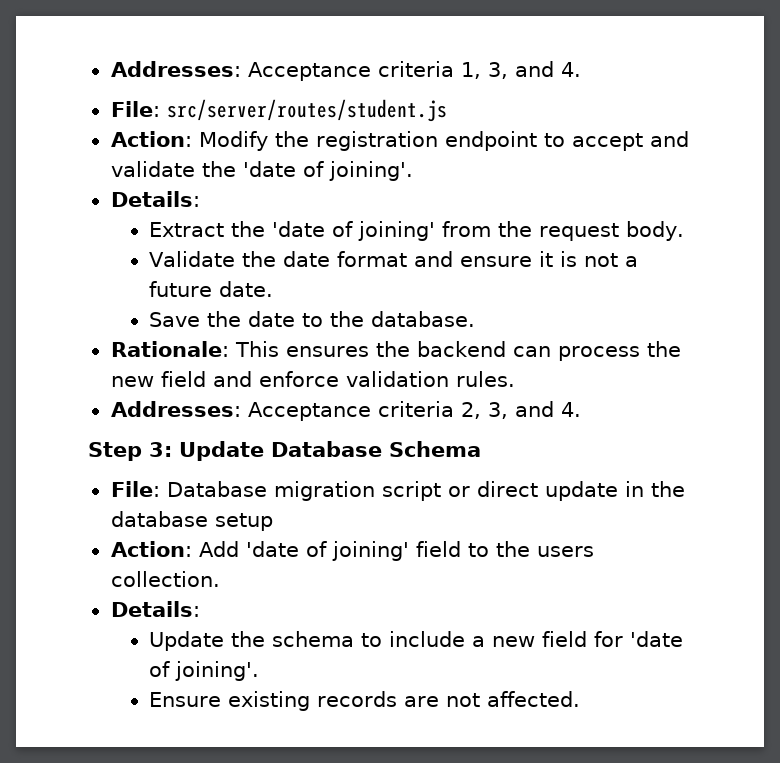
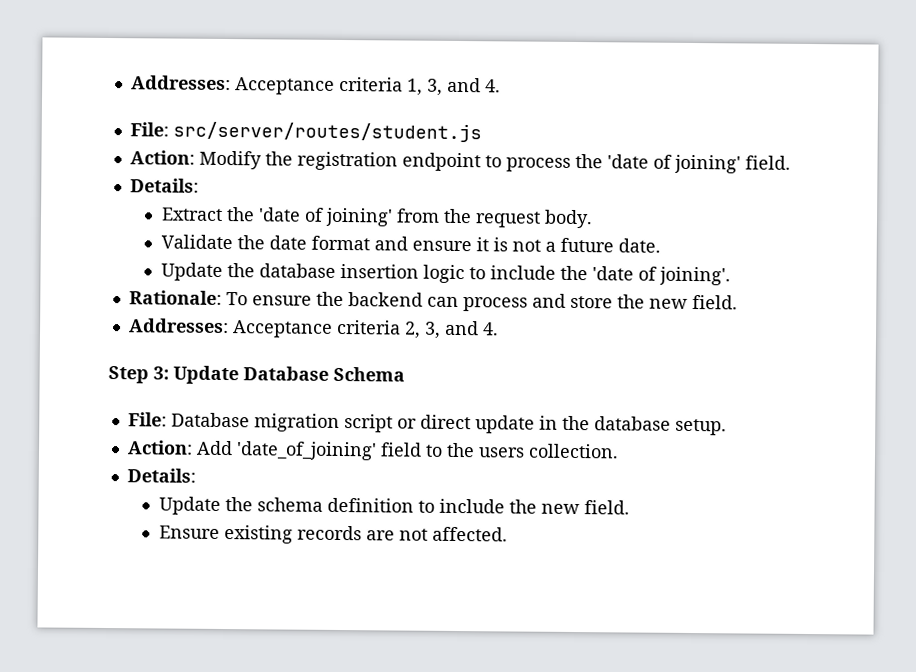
[571,131,689,151] [110,161,413,181] accept and validate the 'date of joining'. -> [505,153,791,174] process the 'date of joining' field.
[148,311,475,327] Save the date to the database. -> [160,262,731,286] Update the database insertion logic to include the 'date of joining'.
[234,341,369,357] This ensures -> [225,292,312,306] To ensure
[646,341,681,357] [110,371,515,387] the new field and enforce validation rules. -> [531,293,738,310] and store the new field.
[214,513,273,531] setup -> [674,418,727,436] setup.
[245,541,409,561] 'date of joining' -> [235,441,377,461] 'date_of_joining'
[360,631,683,647] [148,661,259,681] to include a new field for 'date of joining'. -> [326,497,630,515] definition to include the new field.

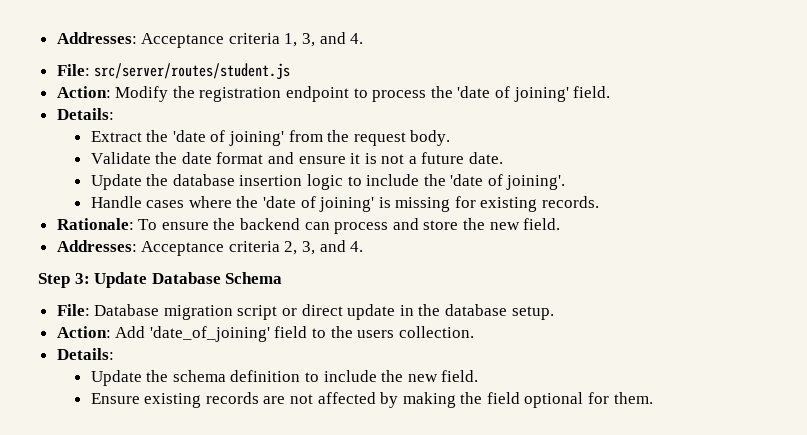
(731, 276) none -> [90,196,600,212] // Handle cases where the 'date of joining' is missing for existing records.
[431,526,508,542] affected. -> [317,392,653,408] affected by making the field optional for them.

